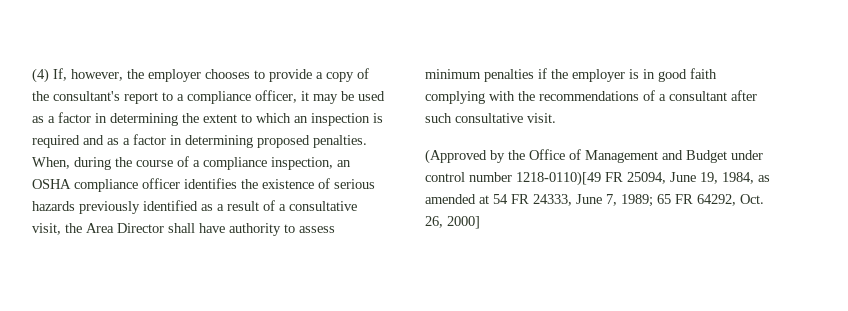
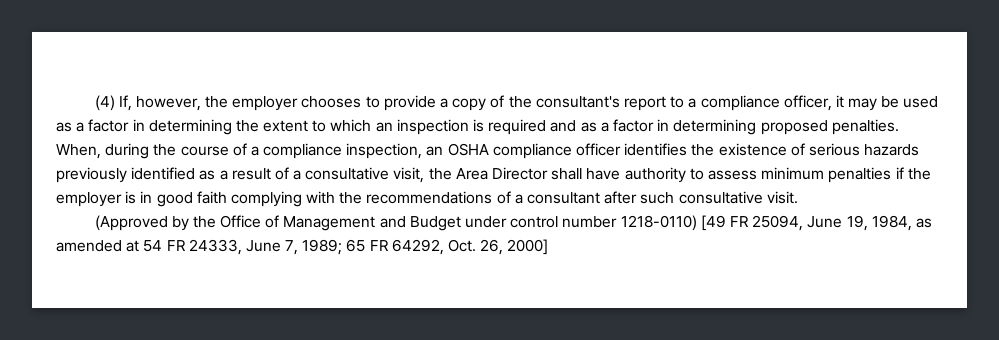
[516,171,601,186] 1218-0110)[49 -> [620,215,726,231] 1218-0110) [49

